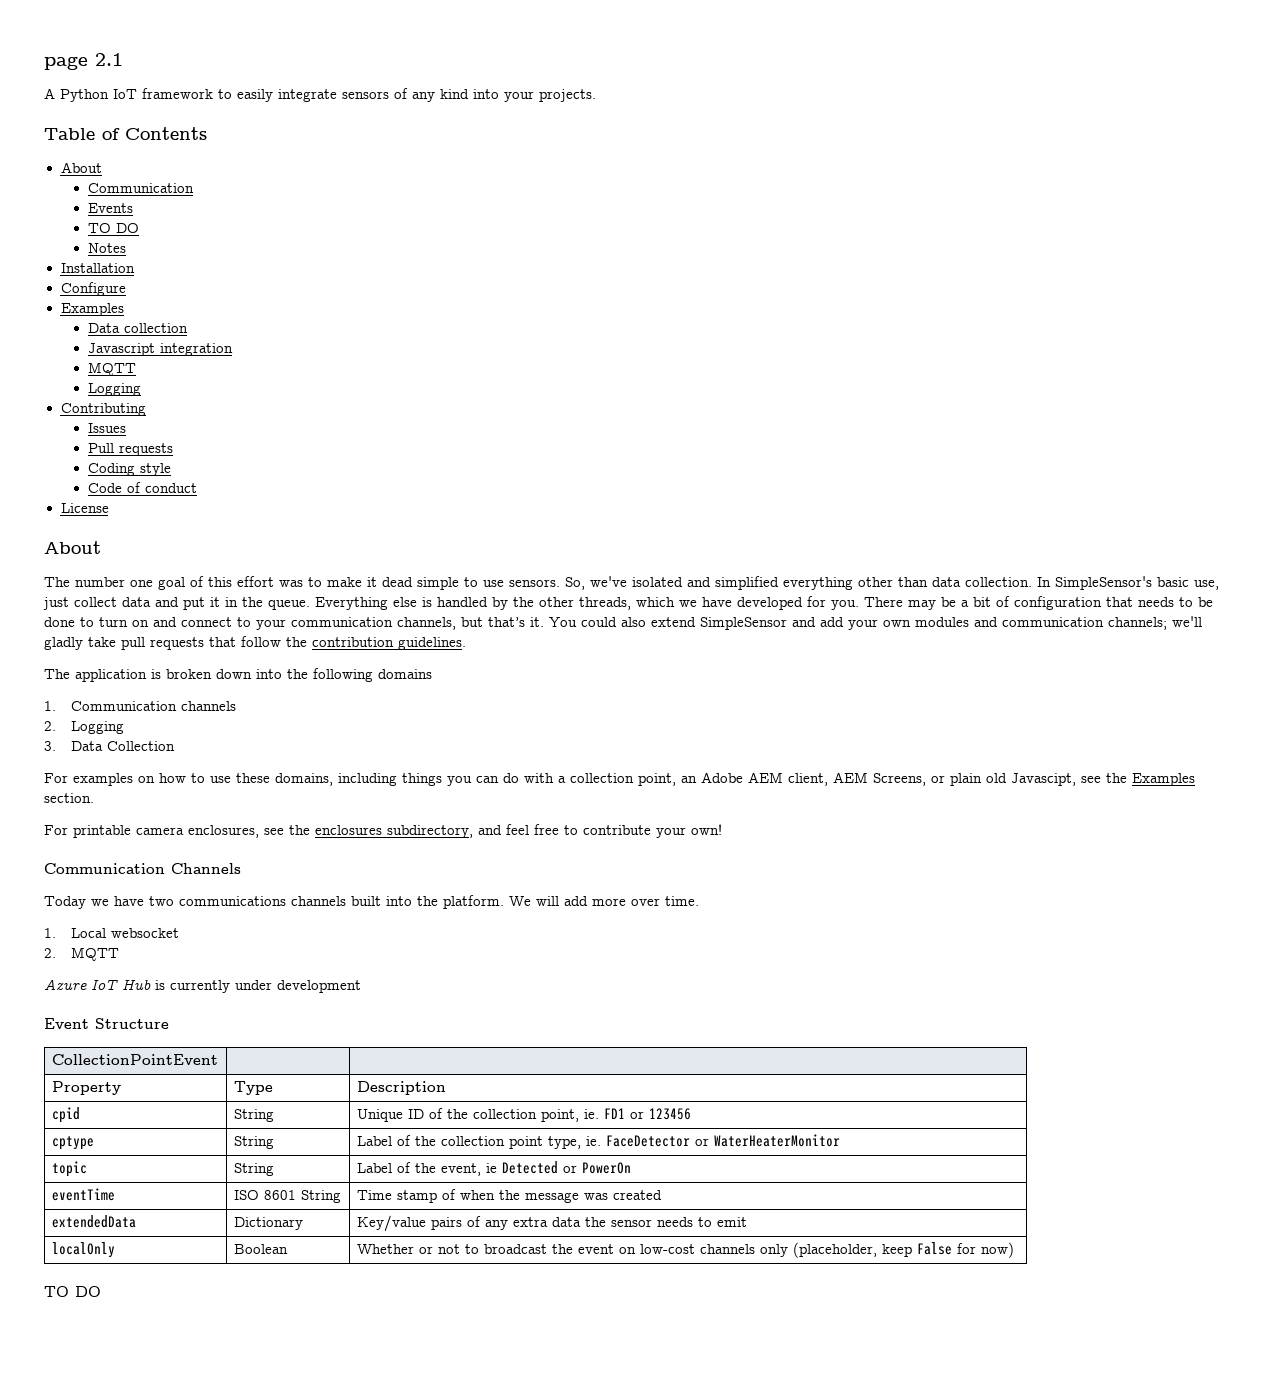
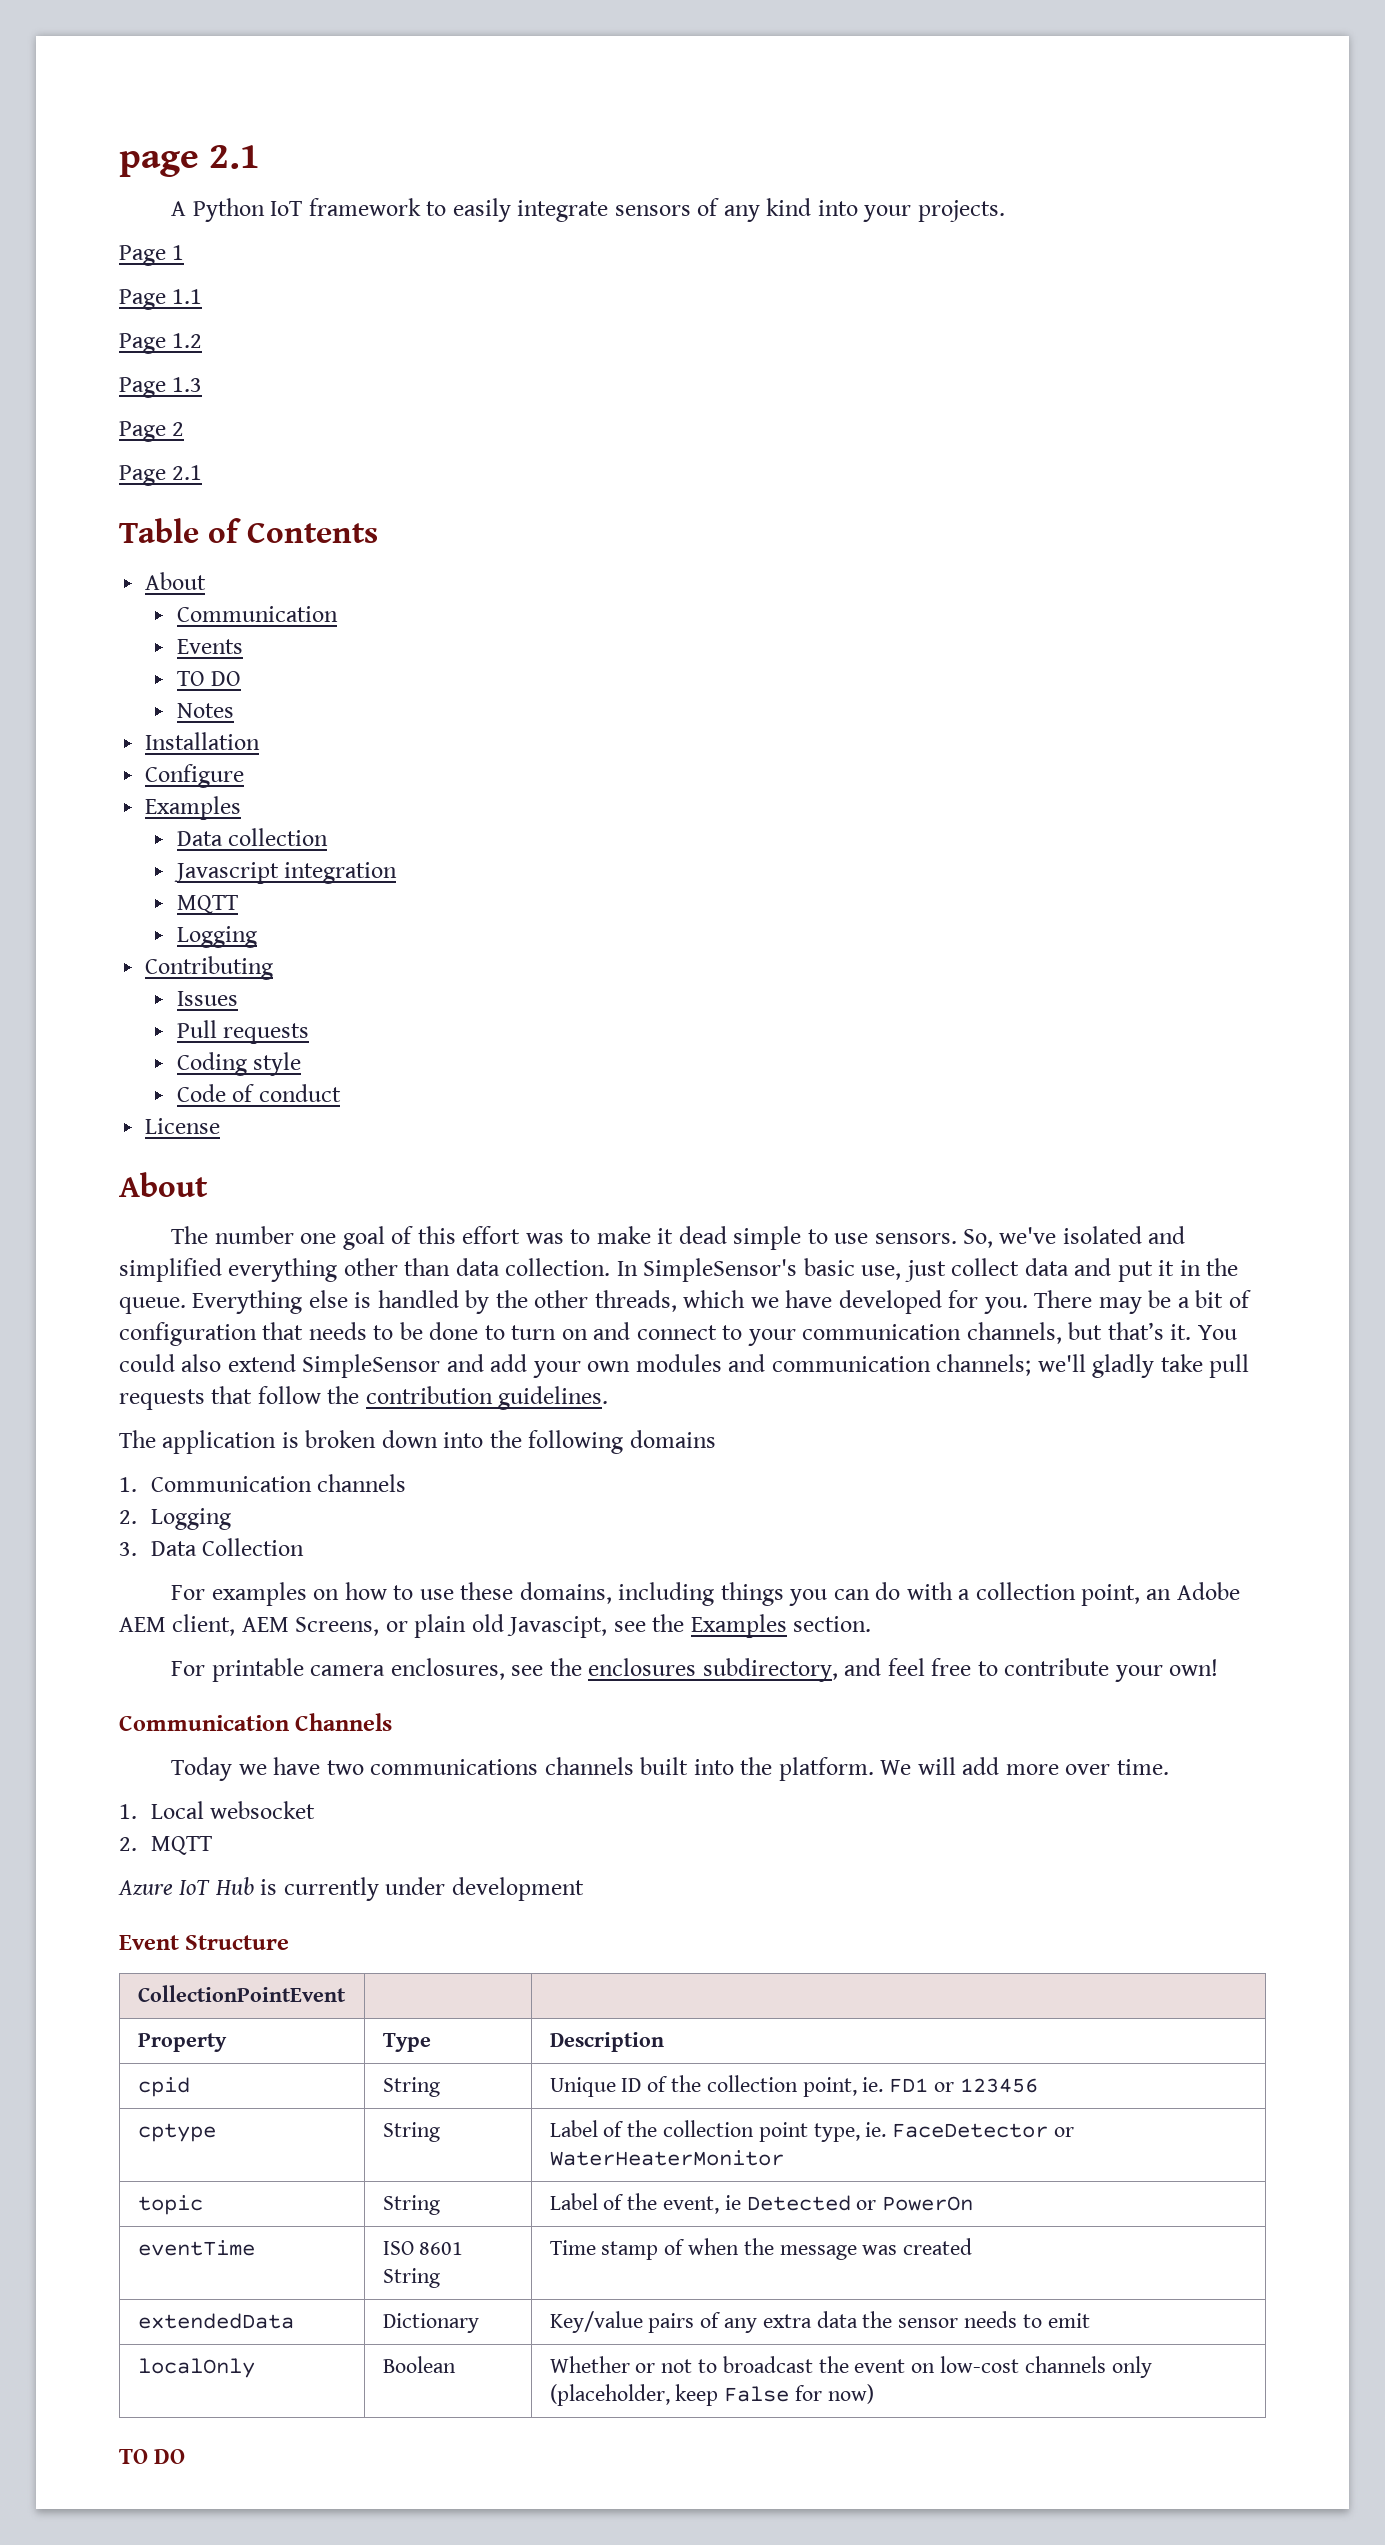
(596, 95) none -> [119,245,185,266] [119,289,203,310] [119,333,203,354] [119,377,203,398] [119,421,185,442] [119,465,203,486] // Page 1 // Page 1.1 // Page 1.2 // Page 1.3 // Page 2 // Page 2.1

